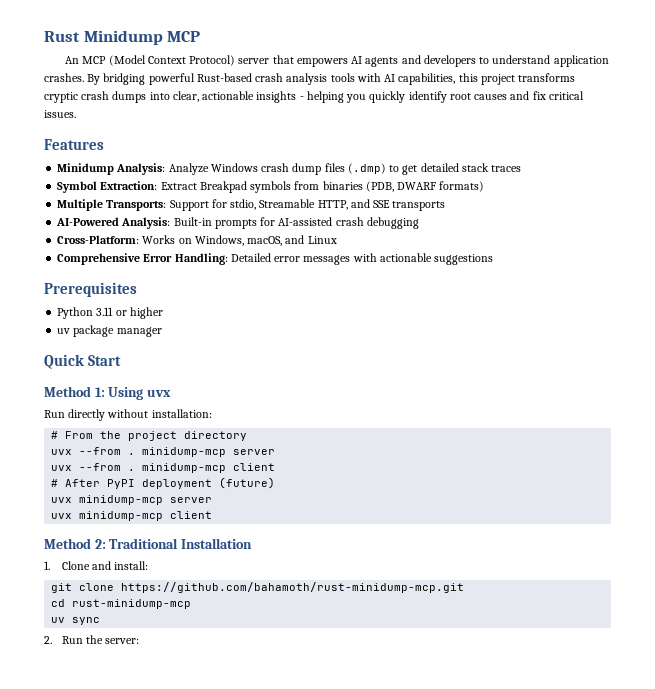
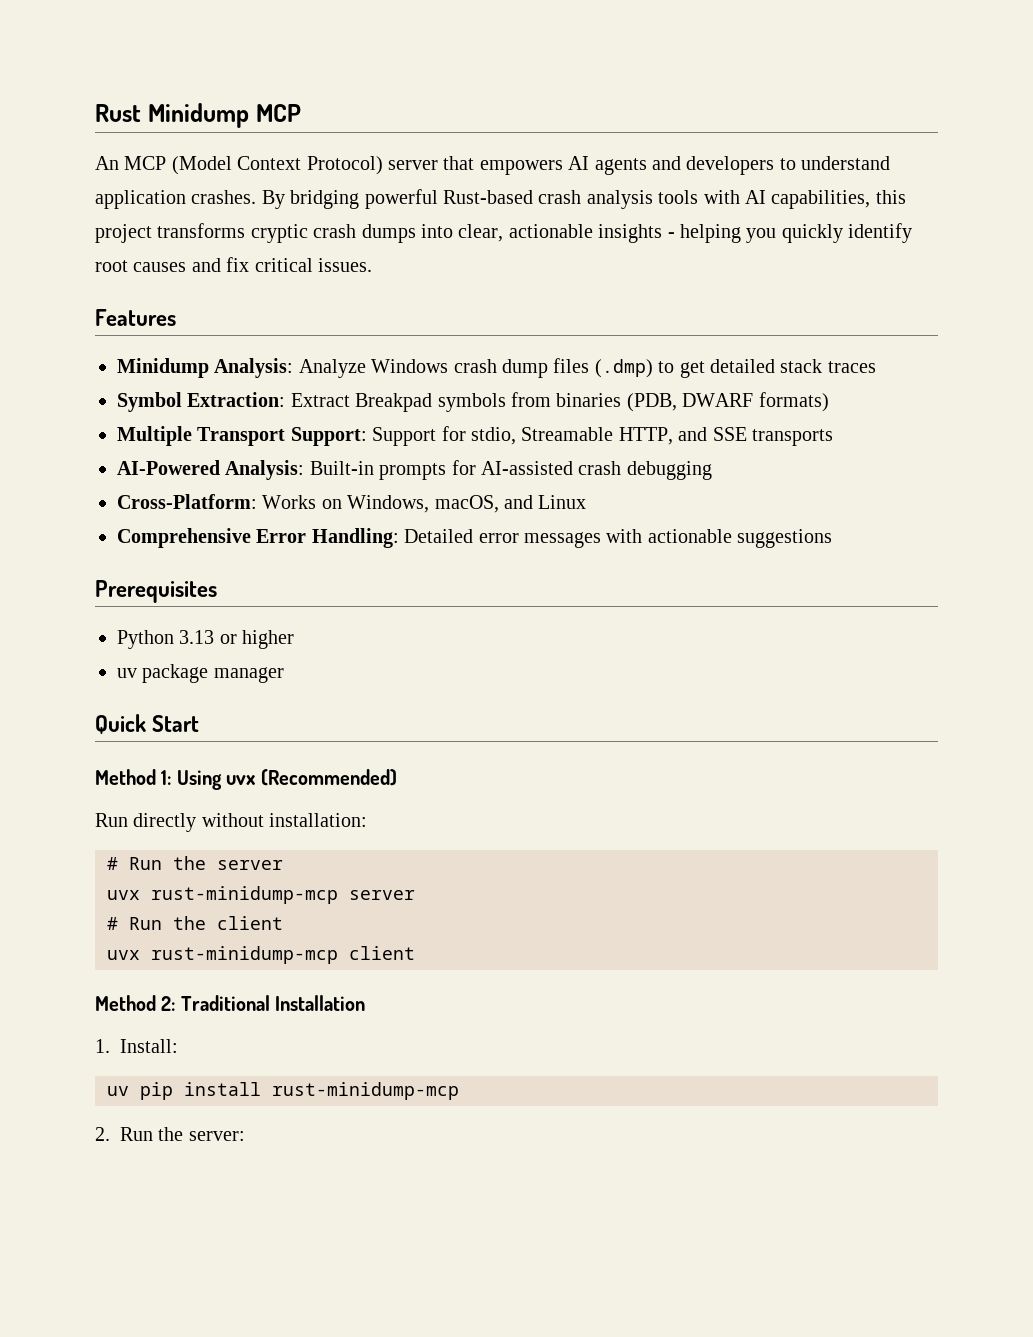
[106,200,167,211] Transports: -> [197,427,367,446] Transport Support:
[96,307,114,316] 3.11 -> [179,630,215,644] 3.13
(171, 393) none -> [260,769,397,786] (Recommended)
[65,431,248,441] [51,447,276,457] [51,463,276,473] [51,477,276,489] [51,495,213,505] [51,511,164,521] From the project directory // uvx --from . minidump-mcp server // uvx --from . minidump-mcp client // # After PyPI deployment (future) // uvx minidump-mcp server // uvx minidump-mcp -> [129,856,283,870] [107,886,415,904] [107,916,283,930] [107,946,338,964] Run the server // uvx rust-minidump-mcp server // # Run the client // uvx rust-minidump-mcp
[61,561,149,570] [51,582,465,593] [51,599,192,609] [51,617,101,625] Clone and install: // git clone https://github.com/bahamoth/rust-minidump-mcp.git // cd rust-minidump-mcp // uv sync -> [120,1039,178,1053] [107,1082,459,1100] Install: // uv pip install rust-minidump-mcp

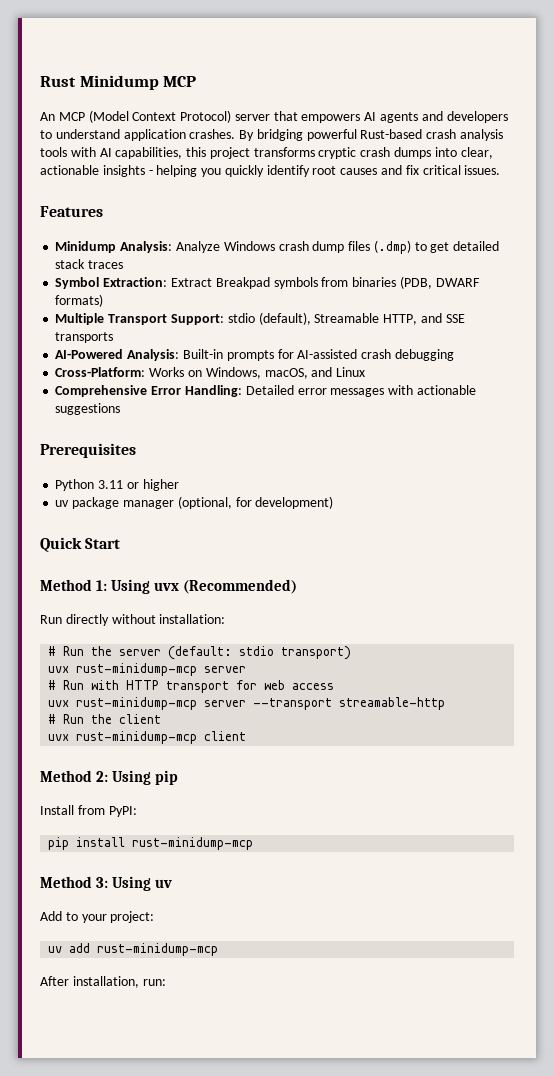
[372,426,516,446] Support for stdio, -> [227,312,311,325] stdio (default),
[179,630,215,644] 3.13 -> [98,480,124,489] 3.11
(284, 675) none -> [177,496,334,509] (optional, for development)
[107,886,415,904] // uvx rust-minidump-mcp server -> [168,646,352,660] [48,663,247,676] [48,680,335,693] [48,697,446,710] (default: stdio transport) // uvx rust-minidump-mcp server // # Run with HTTP transport for web access // uvx rust-minidump-mcp server --transport streamable-http
[180,995,366,1011] [95,1039,178,1053] [107,1082,459,1100] [95,1127,245,1141] Traditional Installation // 1. Install: // uv pip install rust-minidump-mcp // 2. Run the server: -> [111,770,178,785] [40,805,137,817] [48,837,254,850] [40,876,172,891] [40,911,155,923] [48,943,219,956] [40,976,166,988] Using pip // Install from PyPI: // pip install rust-minidump-mcp // Method 3: Using uv // Add to your project: // uv add rust-minidump-mcp // After installation, run:

